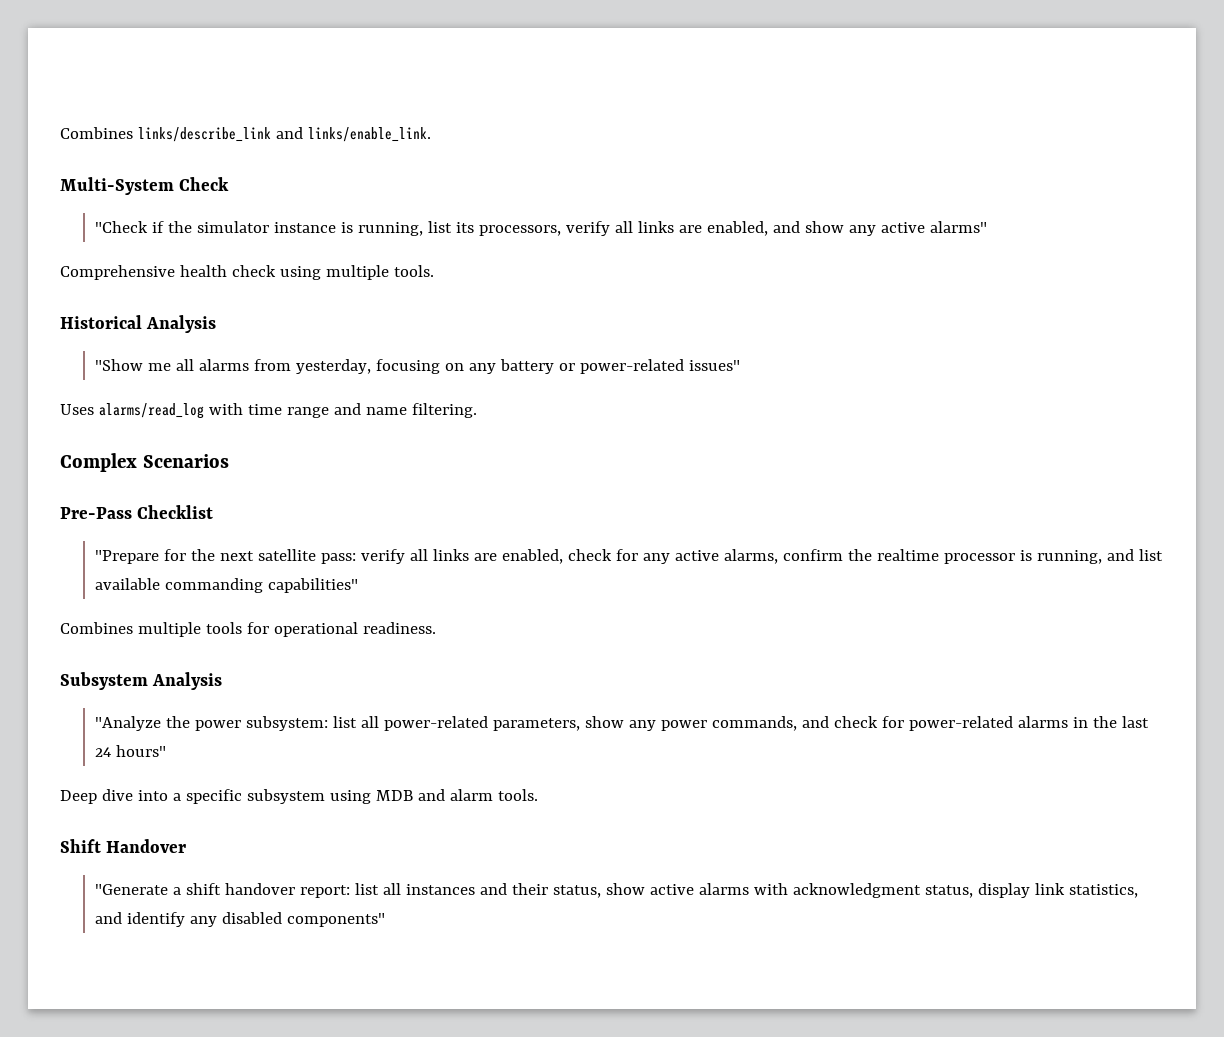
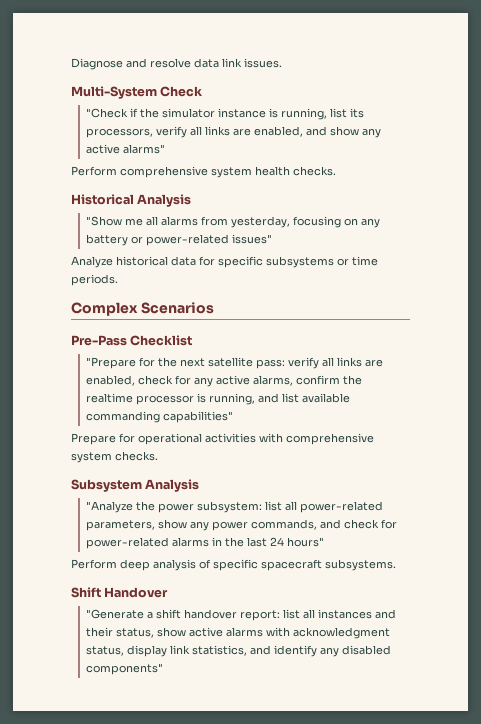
[60,127,431,142] Combines links/describe_link and links/enable_link. -> [71,58,282,70] Diagnose and resolve data link issues.
[60,265,434,280] Comprehensive health check using multiple tools. -> [71,166,336,178] Perform comprehensive system health checks.
[60,403,477,419] Uses alarms/read_log with time range and name filtering. -> [71,256,378,268] [71,274,118,286] Analyze historical data for specific subsystems or time periods.
[60,622,436,637] Combines multiple tools for operational readiness. -> [71,433,374,445] [71,451,158,463] Prepare for operational activities with comprehensive system checks.
[60,789,538,804] Deep dive into a specific subsystem using MDB and alarm tools. -> [71,559,396,571] Perform deep analysis of specific spacecraft subsystems.

